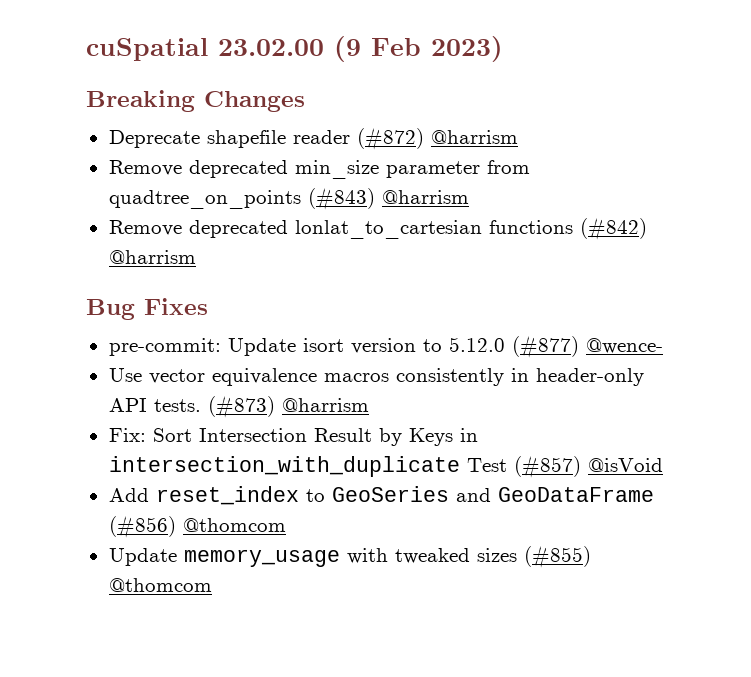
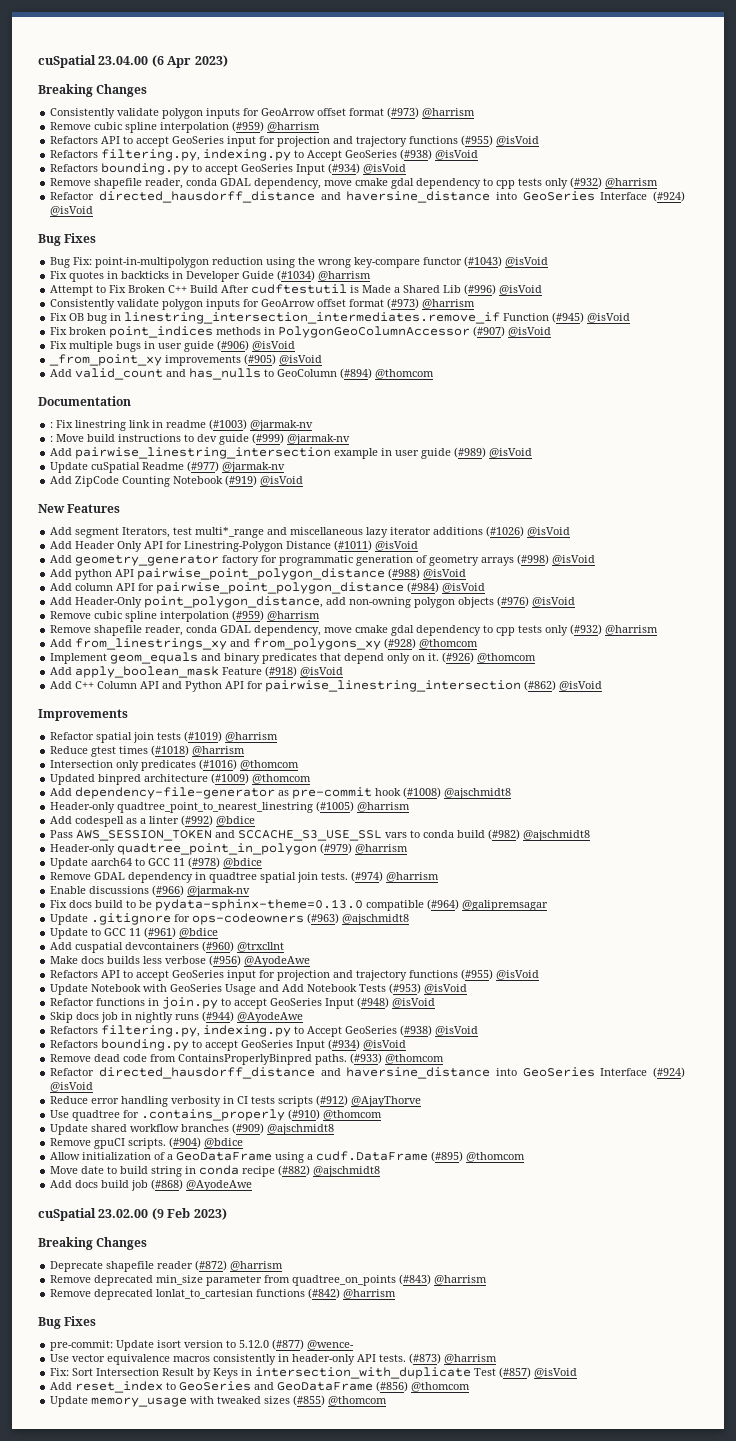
[86,38,208,61] cuSpatial -> [38,55,228,68] [38,84,148,97] [50,107,476,119] [50,121,321,133] [50,135,540,147] [50,149,479,161] [50,163,407,175] [50,177,659,189] [50,191,685,203] [50,206,94,216] [38,233,97,246] [50,256,549,268] [50,270,372,282] [50,284,543,296] [50,298,476,310] [50,312,631,324] [50,326,552,338] [50,340,296,352] [49,354,323,366] [50,368,435,380] [38,396,131,406] [50,419,314,431] [50,433,351,445] [50,447,533,459] [50,461,286,473] [50,475,304,487] [38,504,121,513] [50,526,571,538] [50,540,419,552] [50,554,596,566] [50,568,467,580] [50,582,486,594] [50,596,576,608] [50,610,321,622] [50,624,659,636] [50,638,479,650] [50,652,537,664] [50,666,344,678] [50,680,603,692] [38,709,128,721] [50,731,279,743] [50,745,246,757] [50,759,300,771] [50,773,312,785] [50,787,512,799] [50,801,411,813] [50,815,256,827] [50,829,591,841] [50,843,409,855] [50,857,263,869] [50,871,440,883] [50,885,251,897] [50,899,549,911] [50,913,410,925] [50,927,219,939] [50,941,285,953] [50,955,311,967] [50,969,540,981] [50,983,468,995] [50,997,436,1009] [50,1011,304,1023] [50,1025,479,1037] [50,1039,407,1051] [50,1053,445,1065] [50,1067,685,1079] [50,1082,94,1092] [50,1095,422,1107] [50,1109,383,1121] [50,1123,335,1135] [50,1137,244,1149] [50,1151,526,1163] [50,1165,381,1177] [50,1179,253,1191] [38,1208,96,1221] cuSpatial 23.04.00 (6 Apr 2023) // Breaking Changes // Consistently validate polygon inputs for GeoArrow offset format (#973) @harrism // Remove cubic spline interpolation (#959) @harrism // Refactors API to accept GeoSeries input for projection and trajectory functions (#955) @isVoid // Refactors filtering.py, indexing.py to Accept GeoSeries (#938) @isVoid // Refactors bounding.py to accept GeoSeries Input (#934) @isVoid // Remove shapefile reader, conda GDAL dependency, move cmake gdal dependency to cpp tests only (#932) @harrism // Refactor directed_hausdorff_distance and haversine_distance into GeoSeries Interface (#924) @isVoid // Bug Fixes // Bug Fix: point-in-multipolygon reduction using the wrong key-compare functor (#1043) @isVoid // Fix quotes in backticks in Developer Guide (#1034) @harrism // Attempt to Fix Broken C++ Build After cudftestutil is Made a Shared Lib (#996) @isVoid // Consistently validate polygon inputs for GeoArrow offset format (#973) @harrism // Fix OB bug in linestring_intersection_intermediates.remove_if Function (#945) @isVoid // Fix broken point_indices methods in PolygonGeoColumnAccessor (#907) @isVoid // Fix multiple bugs in user guide (#906) @isVoid // _from_point_xy improvements (#905) @isVoid // Add valid_count and has_nulls to GeoColumn (#894) @thomcom // Documentation // : Fix linestring link in readme (#1003) @jarmak-nv // : Move build instructions to dev guide (#999) @jarmak-nv // Add pairwise_linestring_intersection example in user guide (#989) @isVoid // Update cuSpatial Readme (#977) @jarmak-nv // Add ZipCode Counting Notebook (#919) @isVoid // New Features // Add segment Iterators, test multi*_range and miscellaneous lazy iterator additions (#1026) @isVoid // Add Header Only API for Linestring-Polygon Distance (#1011) @isVoid // Add geometry_generator factory for programmatic generation of geometry arrays (#998) @isVoid // Add python API pairwise_point_polygon_distance (#988) @isVoid // Add column API for pairwise_point_polygon_distance (#984) @isVoid // Add Header-Only point_polygon_distance, add non-owning polygon objects (#976) @isVoid // Remove cubic spline interpolation (#959) @harrism // Remove shapefile reader, conda GDAL dependency, move cmake gdal dependency to cpp tests only (#932) @harrism // Add from_linestrings_xy and from_polygons_xy (#928) @thomcom // Implement geom_equals and binary predicates that depend only on it. (#926) @thomcom // Add apply_boolean_mask Feature (#918) @isVoid // Add C++ Column API and Python API for pairwise_linestring_intersection (#862) @isVoid // Improvements // Refactor spatial join tests (#1019) @harrism // Reduce gtest times (#1018) @harrism // Intersection only predicates (#1016) @thomcom // Updated binpred architecture (#1009) @thomcom // Add dependency-file-generator as pre-commit hook (#1008) @ajschmidt8 // Header-only quadtree_point_to_nearest_linestring (#1005) @harrism // Add codespell as a linter (#992) @bdice // Pass AWS_SESSION_TOKEN and SCCACHE_S3_USE_SSL vars to conda build (#982) @ajschmidt8 // Header-only quadtree_point_in_polygon (#979) @harrism // Update aarch64 to GCC 11 (#978) @bdice // Remove GDAL dependency in quadtree spatial join tests. (#974) @harrism // Enable discussions (#966) @jarmak-nv // Fix docs build to be pydata-sphinx-theme=0.13.0 compatible (#964) @galipremsagar // Update .gitignore for ops-codeowners (#963) @ajschmidt8 // Update to GCC 11 (#961) @bdice // Add cuspatial devcontainers (#960) @trxcllnt // Make docs builds less verbose (#956) @AyodeAwe // Refactors API to accept GeoSeries input for projection and trajectory functions (#955) @isVoid // Update Notebook with GeoSeries Usage and Add Notebook Tests (#953) @isVoid // Refactor functions in join.py to accept GeoSeries Input (#948) @isVoid // Skip docs job in nightly runs (#944) @AyodeAwe // Refactors filtering.py, indexing.py to Accept GeoSeries (#938) @isVoid // Refactors bounding.py to accept GeoSeries Input (#934) @isVoid // Remove dead code from ContainsProperlyBinpred paths. (#933) @thomcom // Refactor directed_hausdorff_distance and haversine_distance into GeoSeries Interface (#924) @isVoid // Reduce error handling verbosity in CI tests scripts (#912) @AjayThorve // Use quadtree for .contains_properly (#910) @thomcom // Update shared workflow branches (#909) @ajschmidt8 // Remove gpuCI scripts. (#904) @bdice // Allow initialization of a GeoDataFrame using a cudf.DataFrame (#895) @thomcom // Move date to build string in conda recipe (#882) @ajschmidt8 // Add docs build job (#868) @AyodeAwe // cuSpatial

